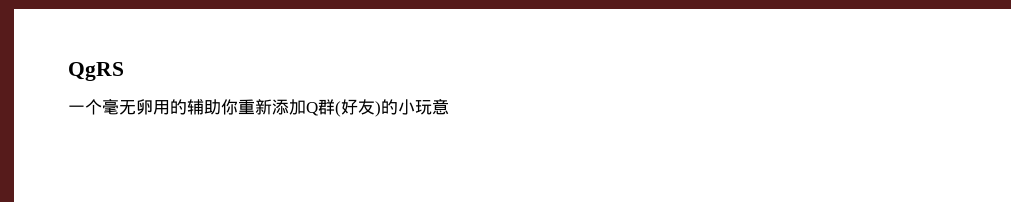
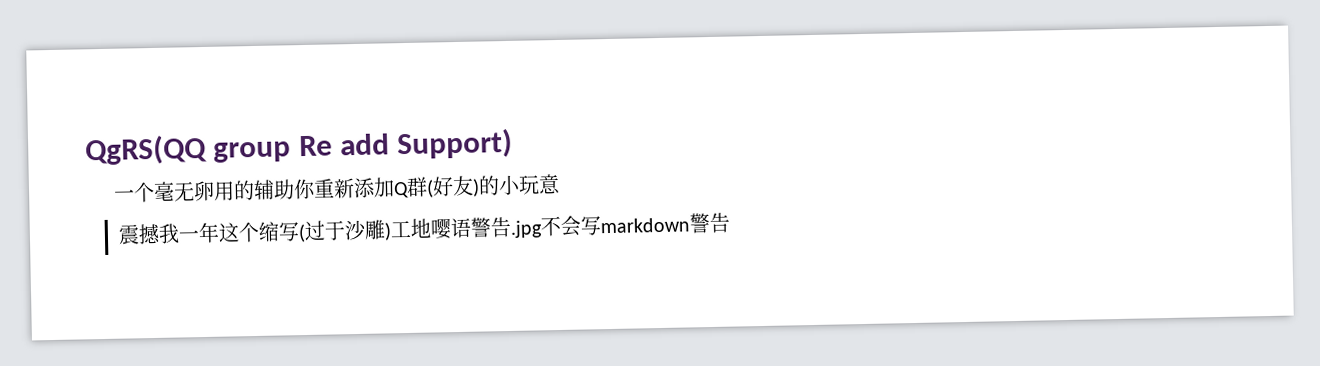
[68,62,124,81] QgRS -> [84,127,514,166] QgRS(QQ group Re add Support)
(449, 107) none -> [118,212,731,245] // 震撼我一年这个缩写(过于沙雕)工地嘤语警告.jpg不会写markdown警告

